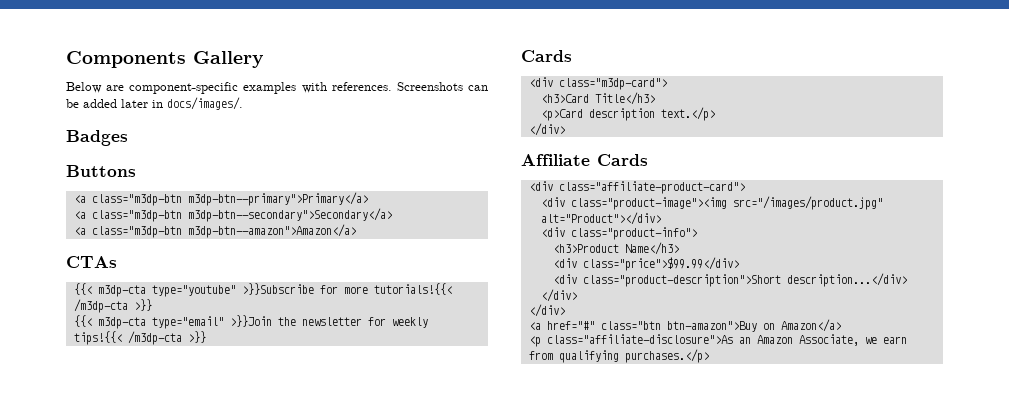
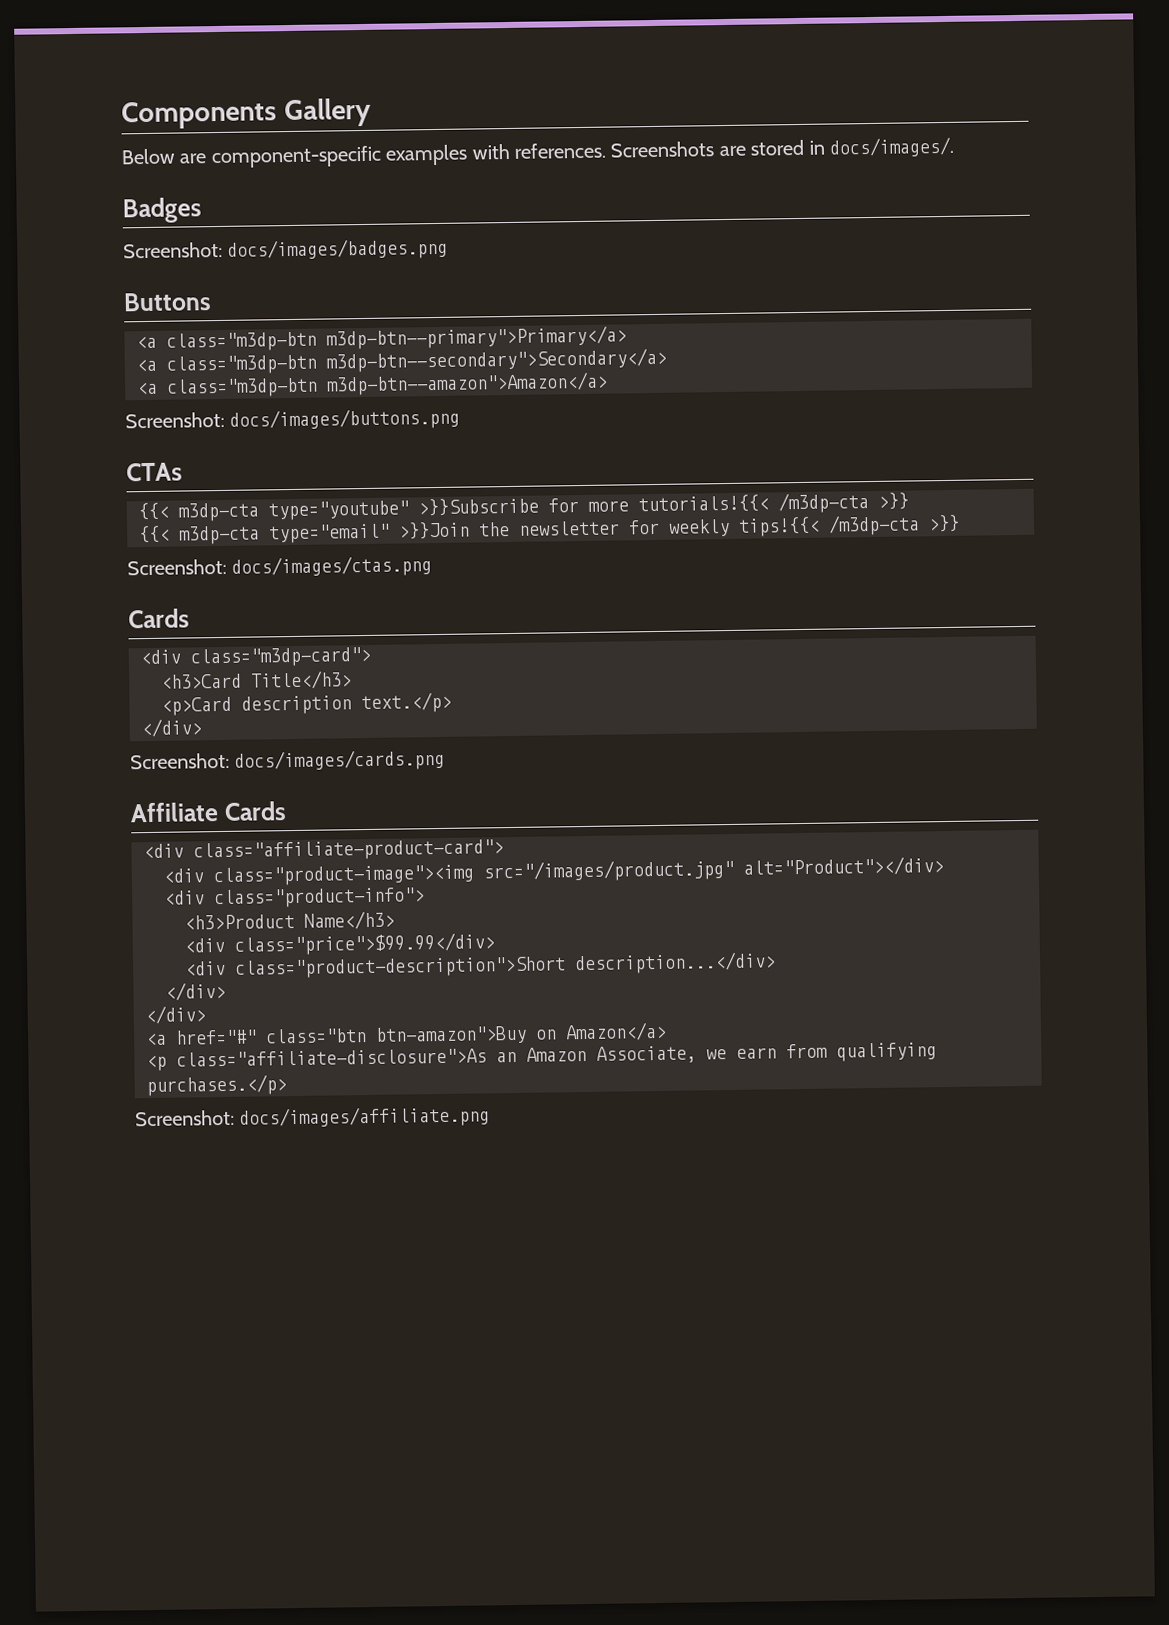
[468,85,489,91] [66,99,148,108] can be added later -> [718,139,805,157] are stored
(128, 138) none -> [123,237,449,261] // Screenshot: docs/images/badges.png
(356, 231) none -> [125,407,461,431] // Screenshot: docs/images/buttons.png
(206, 337) none -> [127,555,433,578] // Screenshot: docs/images/ctas.png
(565, 129) none -> [130,748,446,772] // Screenshot: docs/images/cards.png
(709, 356) none -> [135,1105,491,1129] // Screenshot: docs/images/affiliate.png

